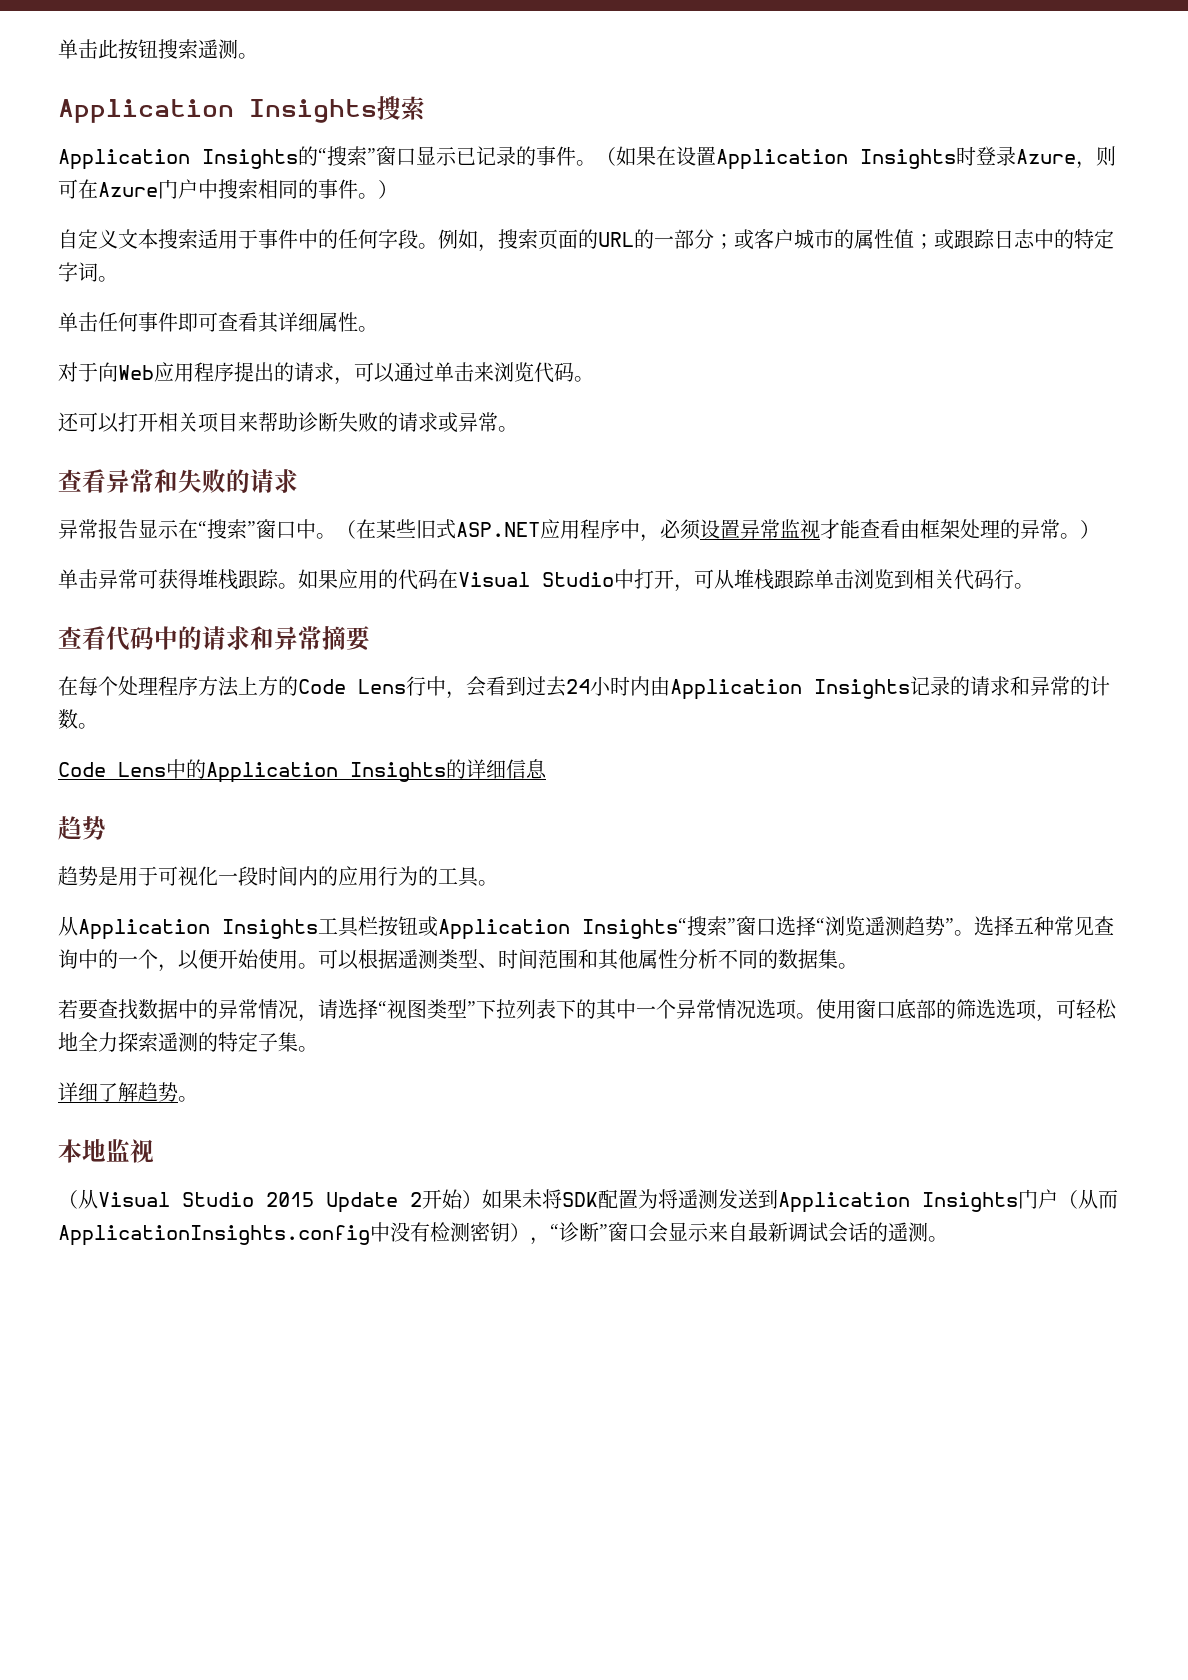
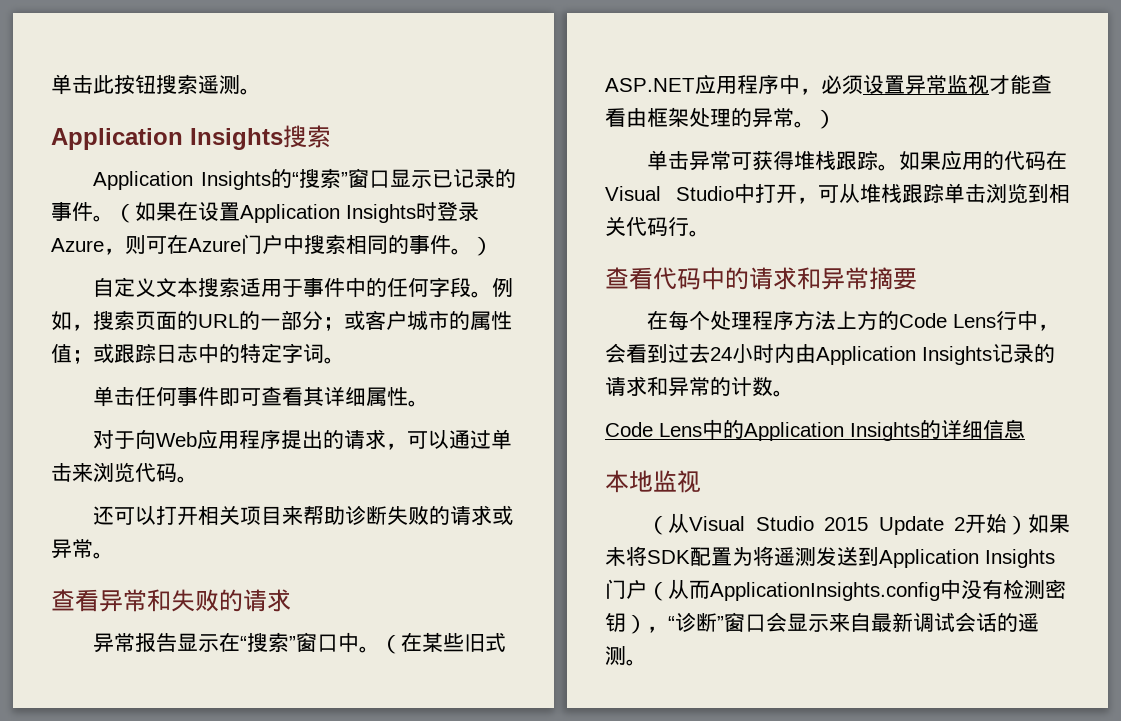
[58,816,106,840] [58,866,498,887] [58,916,1114,940] [58,949,858,972] [58,999,1117,1022] [58,1032,318,1052] [58,1082,198,1102] // 趋势 // 趋势是用于可视化一段时间内的应用行为的工具。 // 从Application Insights工具栏按钮或Application Insights“搜索”窗口选择“浏览遥测趋势”。选择五种常见查询中的一个，以便开始使用。可以根据遥测类型、时间范围和其他属性分析不同的数据集。 // 若要查找数据中的异常情况，请选择“视图类型”下拉列表下的其中一个异常情况选项。使用窗口底部的筛选选项，可轻松地全力探索遥测的特定子集。 // 详细了解趋势。 -> (1025, 429) none

